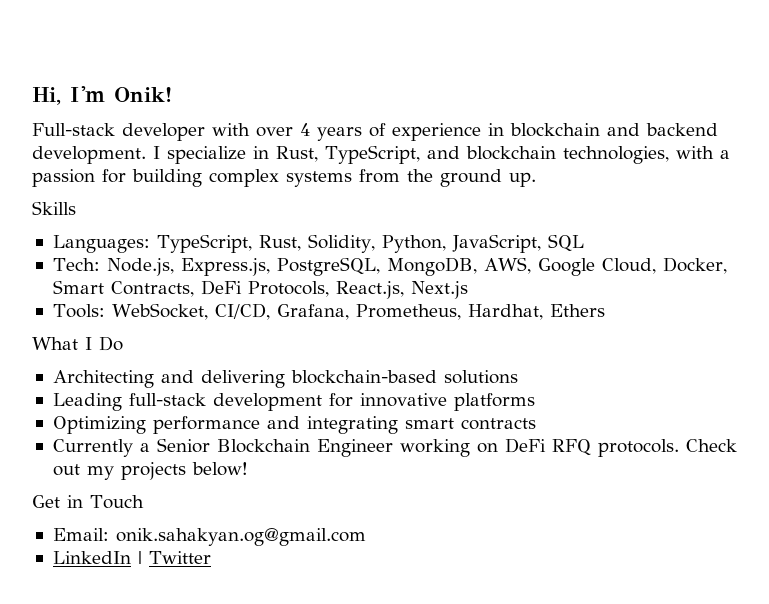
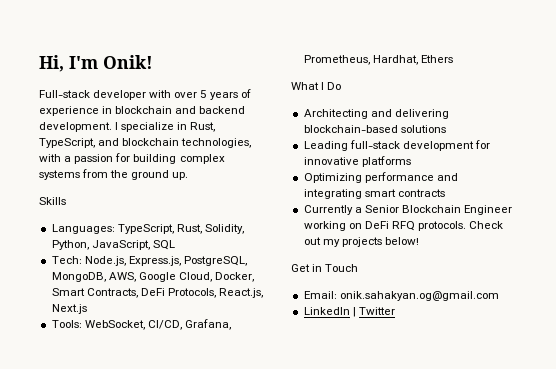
[300,123,310,136] 4 -> [200,90,207,98] 5

